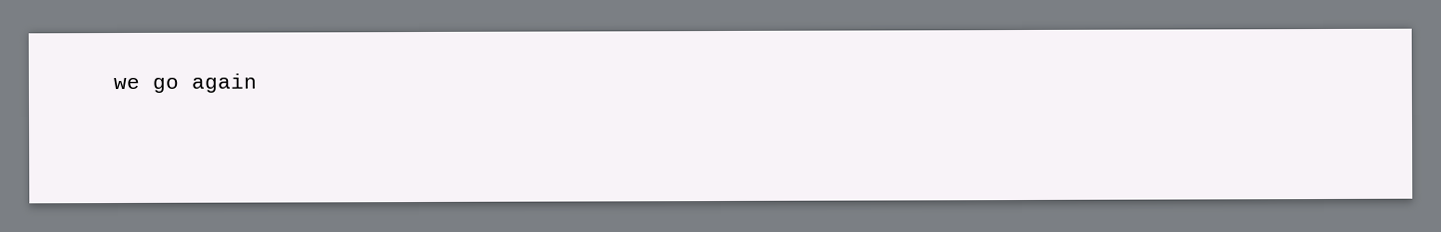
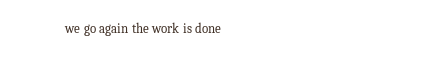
(257, 83) none -> [131,22,222,33] the work is done

